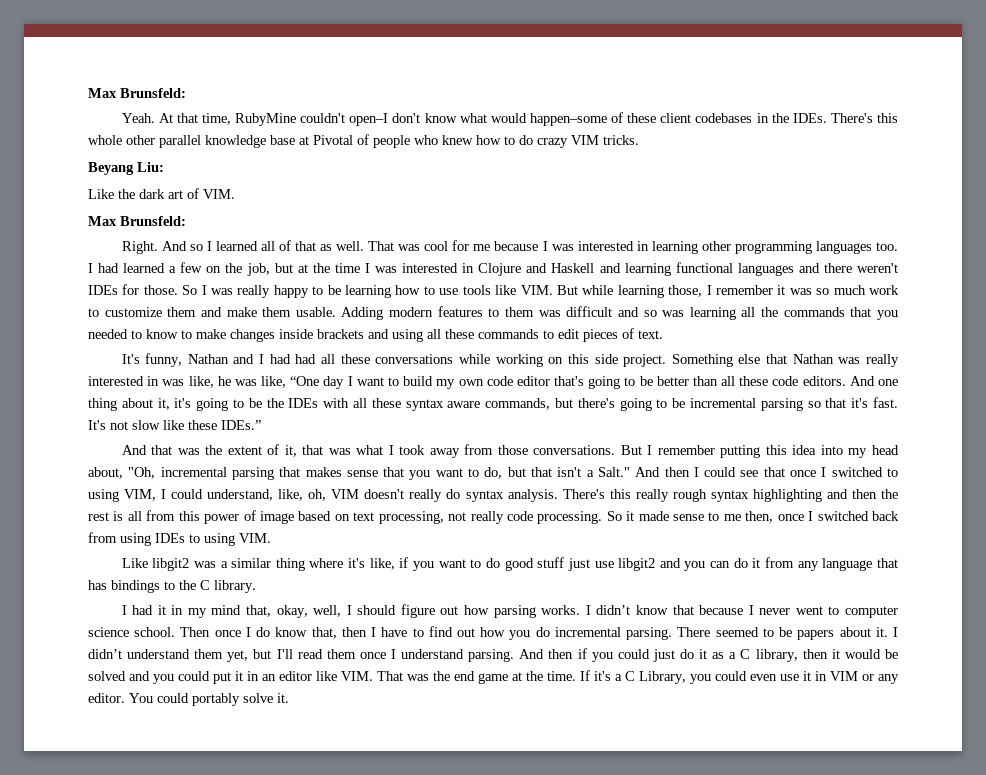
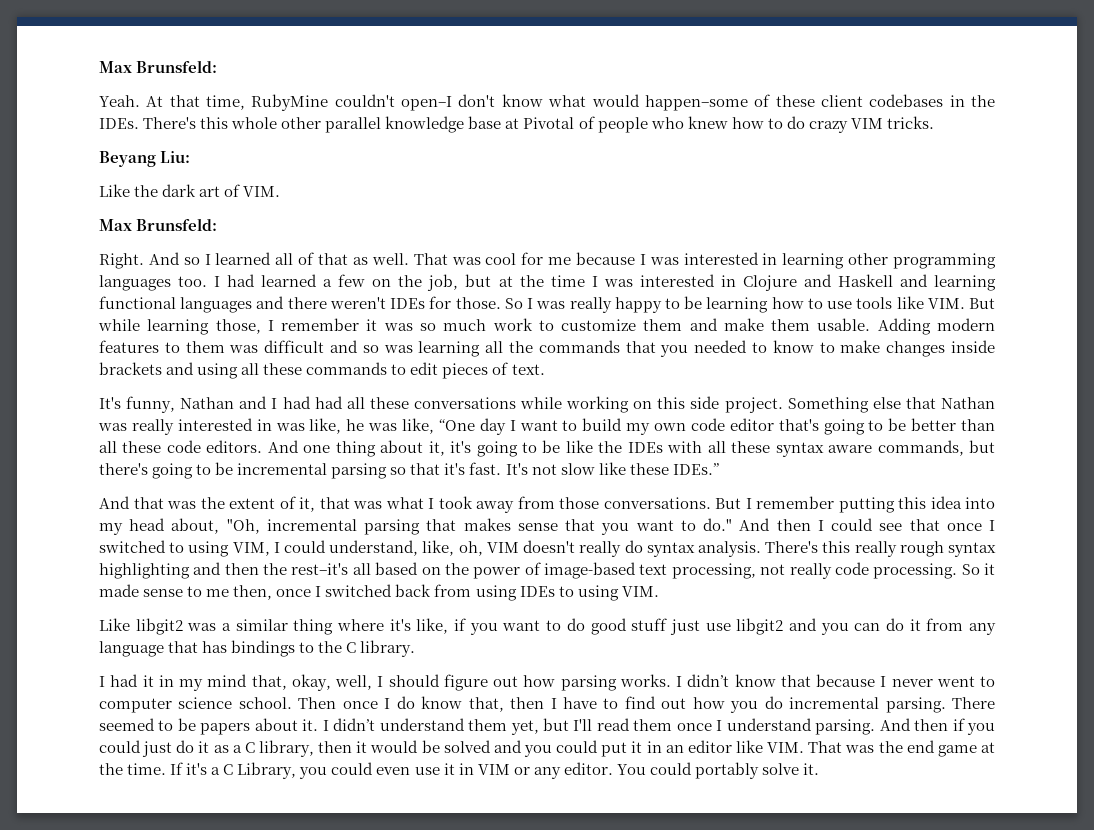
(262, 403) none -> [565,440,593,453] like
[484,467,630,479] do, but that isn't a Salt." -> [703,518,733,531] do."
[88,510,350,524] rest is all from this power of image based on -> [291,562,637,579] rest–it's all based on the power of image-based

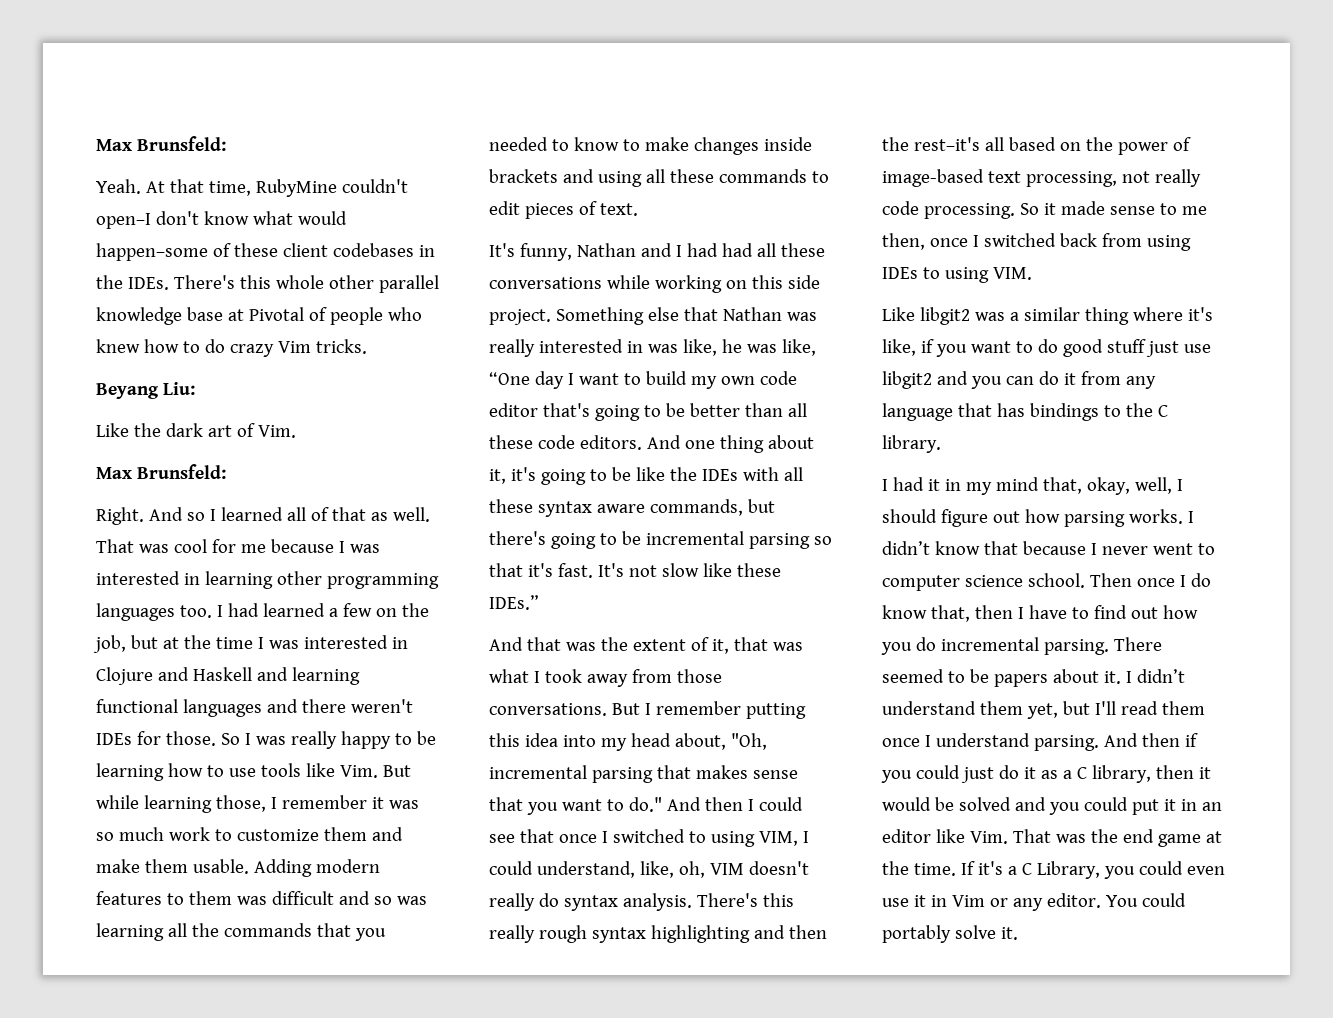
[850,118,883,129] VIM -> [277,341,311,353] Vim
[243,186,281,197] VIM. -> [257,425,296,438] Vim.
[927,298,965,309] VIM. -> [339,765,378,778] Vim.
[767,742,805,753] VIM. -> [969,831,1008,844] Vim.
[477,764,510,775] VIM -> [951,895,985,907] Vim

